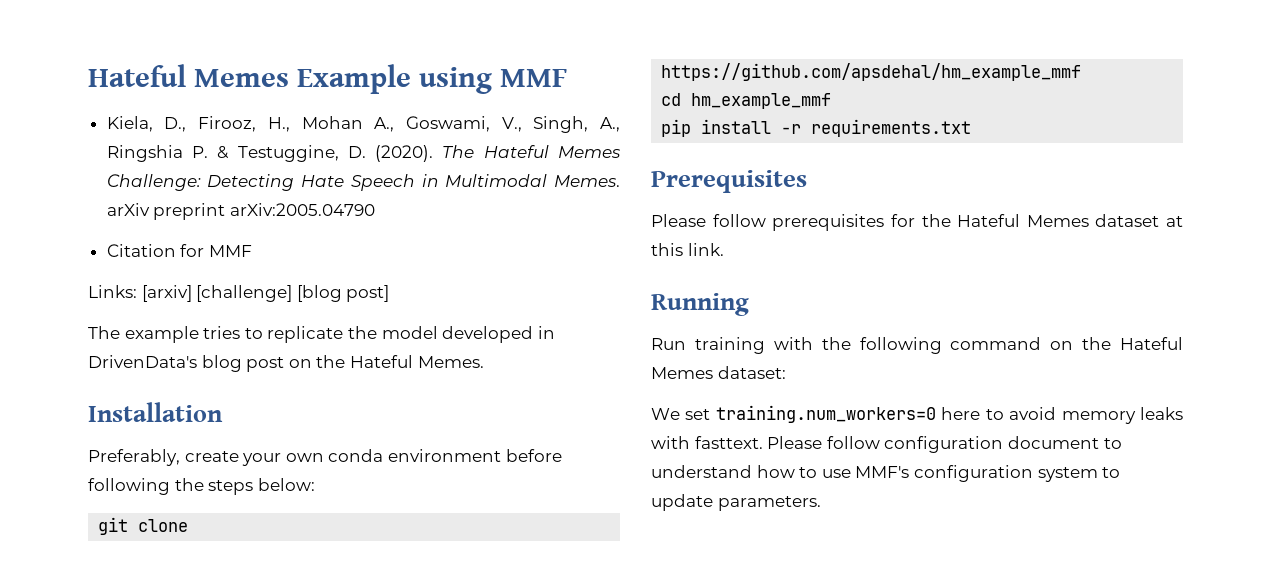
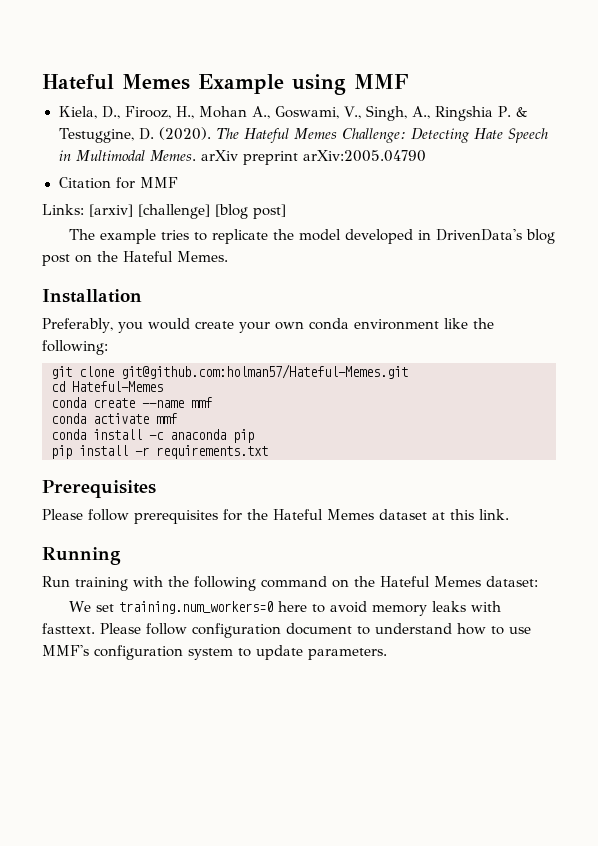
(180, 457) none -> [117,318,190,333] you would
[505,449,562,462] [88,478,315,495] before following the steps below: -> [443,318,494,329] [42,340,108,355] like the following:
[661,63,1082,81] https://github.com/apsdehal/hm_example_mmf -> [121,364,408,379] git@github.com:holman57/Hateful-Memes.git
[691,93,832,109] hm_example_mmf -> [72,381,163,392] [51,397,212,408] [51,413,177,424] [51,429,254,443] Hateful-Memes // conda create --name mmf // conda activate mmf // conda install -c anaconda pip

